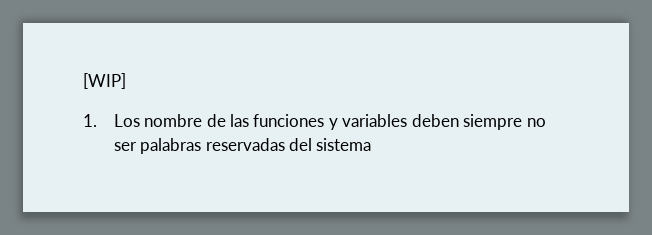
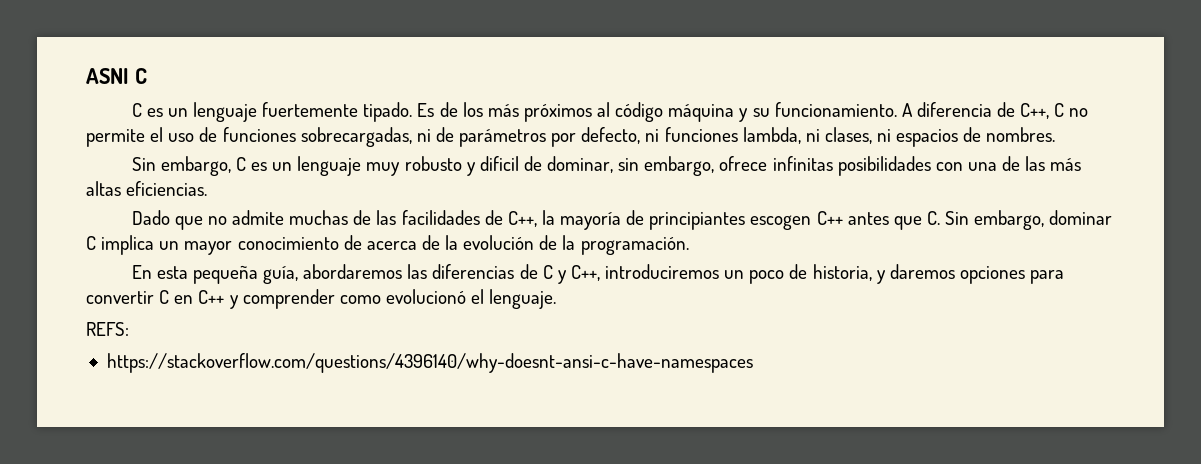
[83,73,126,89] [83,114,546,130] [113,138,372,154] [WIP] // 1. Los nombre de las funciones y variables deben siempre no ser palabras reservadas del sistema -> [86,68,147,84] [131,102,1089,122] [86,127,1056,147] [131,156,1082,176] [86,181,208,196] [131,210,1113,230] [86,235,689,255] [131,264,1065,284] [86,289,557,309] [86,322,129,336] [106,353,753,373] ASNI C // C es un lenguaje fuertemente tipado. Es de los más próximos al código máquina y su funcionamiento. A diferencia de C++, C no permite el uso de funciones sobrecargadas, ni de parámetros por defecto, ni funciones lambda, ni clases, ni espacios de nombres. // Sin embargo, C es un lenguaje muy robusto y dificil de dominar, sin embargo, ofrece infinitas posibilidades con una de las más altas eficiencias. // Dado que no admite muchas de las facilidades de C++, la mayoría de principiantes escogen C++ antes que C. Sin embargo, dominar C implica un mayor conocimiento de acerca de la evolución de la programación. // En esta pequeña guía, abordaremos las diferencias de C y C++, introduciremos un poco de historia, y daremos opciones para convertir C en C++ y comprender como evolucionó el lenguaje. // REFS: // https://stackoverflow.com/questions/4396140/why-doesnt-ansi-c-have-namespaces

